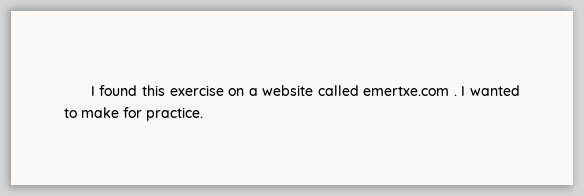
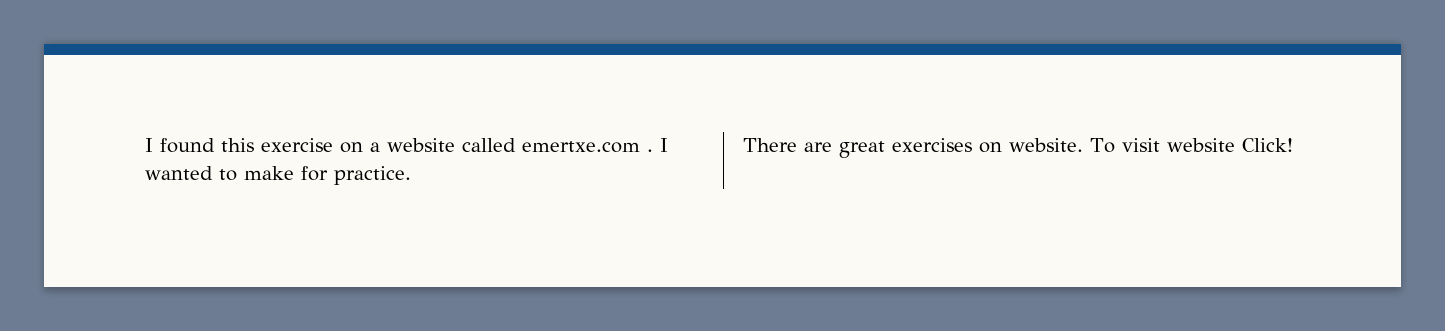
(203, 114) none -> [743,138,1293,158] // There are great exercises on website. To visit website Click!

